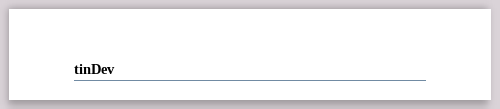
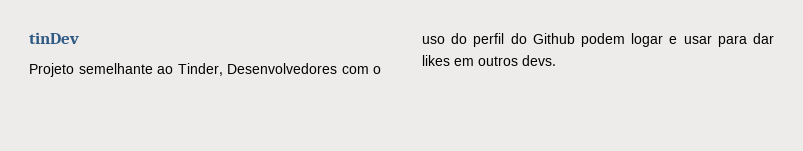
(115, 69) none -> [29,63,381,77] [422,33,774,47] [422,55,556,66] // Projeto semelhante ao Tinder, Desenvolvedores com o uso do perfil do Github podem logar e usar para dar likes em outros devs.

